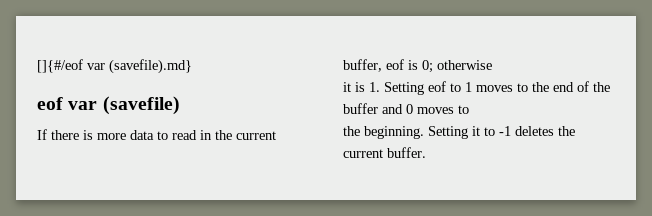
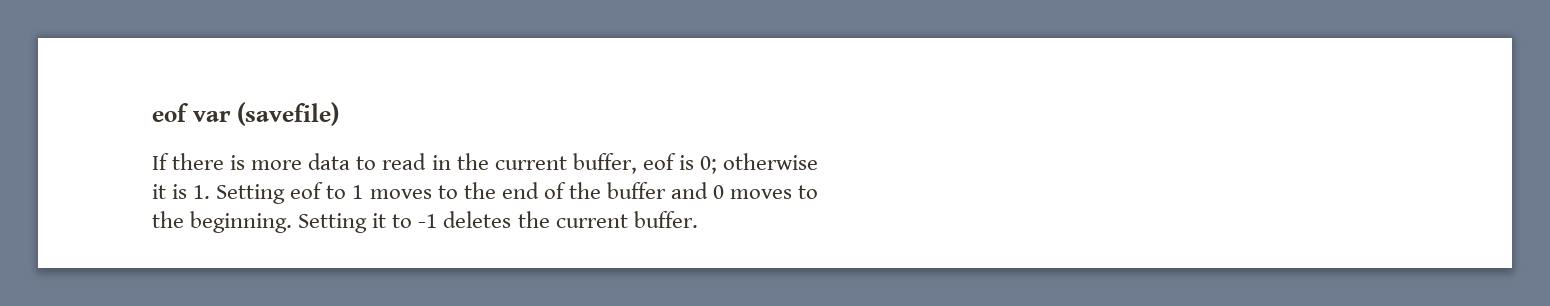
[37,59,192,74] []{#/eof var (savefile).md} // -> (152, 112) none

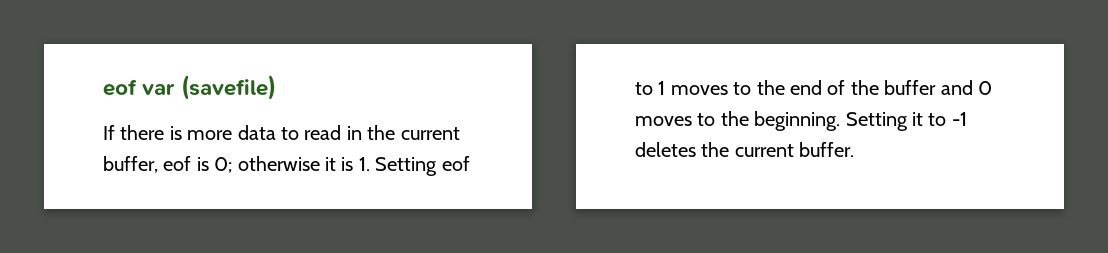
(819, 161) // -> (320, 163) none
(819, 192) // -> (716, 119) none

